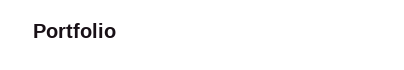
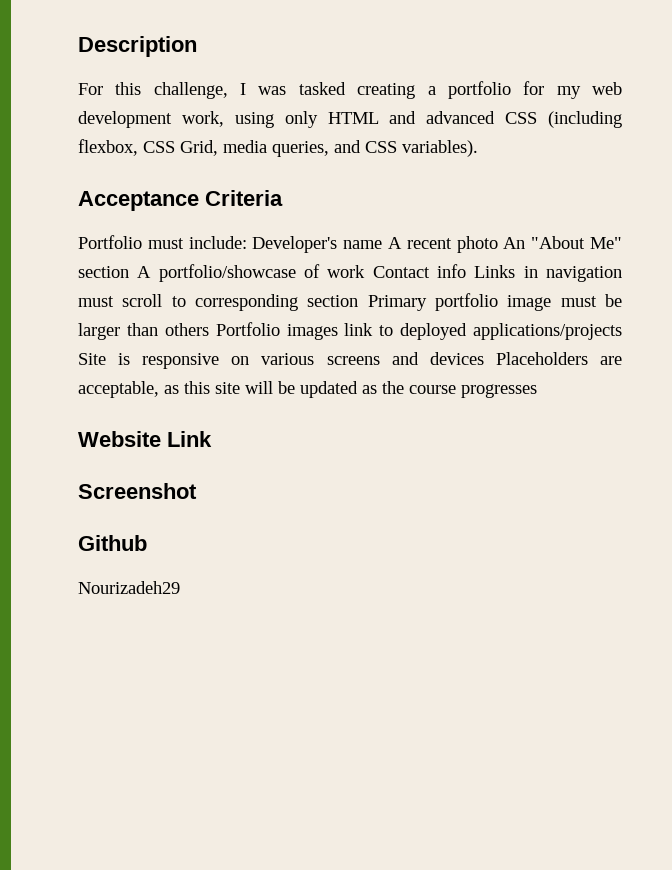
[33,23,116,38] Portfolio -> [78,36,197,57] [78,81,623,99] [78,111,622,128] [78,139,478,157] [78,190,283,211] [78,235,622,253] [78,264,622,282] [78,293,622,311] [78,322,622,340] [78,352,622,369] [78,381,537,398] [78,431,212,447] [78,483,197,499] [78,535,147,551] [78,581,180,594] Description // For this challenge, I was tasked creating a portfolio for my web development work, using only HTML and advanced CSS (including flexbox, CSS Grid, media queries, and CSS variables). // Acceptance Criteria // Portfolio must include: Developer's name A recent photo An "About Me" section A portfolio/showcase of work Contact info Links in navigation must scroll to corresponding section Primary portfolio image must be larger than others Portfolio images link to deployed applications/projects Site is responsive on various screens and devices Placeholders are acceptable, as this site will be updated as the course progresses // Website Link // Screenshot // Github // Nourizadeh29

